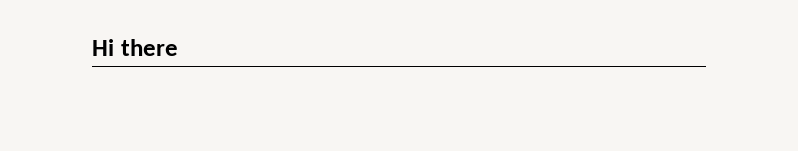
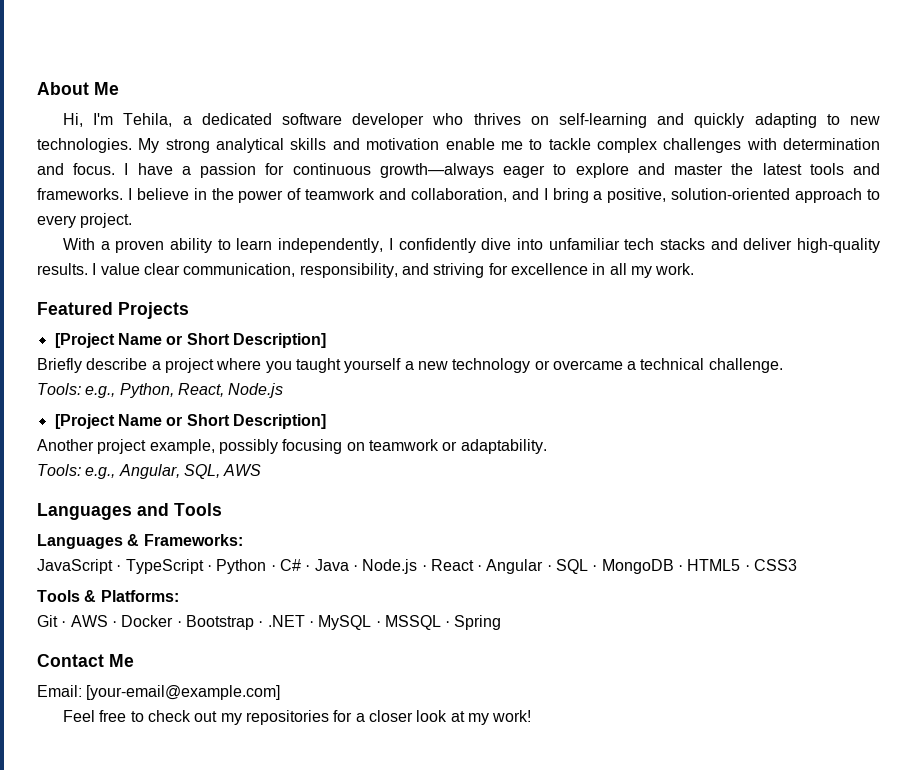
[92,39,178,56] Hi there -> [37,82,119,95] [63,113,880,128] [37,138,880,153] [37,163,881,178] [37,188,880,203] [37,213,133,228] [63,238,880,253] [37,263,695,278] [37,302,189,319] [54,333,326,348] [37,358,783,373] [37,383,284,398] [54,414,326,429] [37,439,547,454] [37,464,262,479] [37,503,222,520] [37,534,243,549] [37,559,798,574] [37,590,179,602] [37,615,502,630] [37,654,134,667] [37,685,281,700] [63,710,532,725] About Me // Hi, I'm Tehila, a dedicated software developer who thrives on self-learning and quickly adapting to new technologies. My strong analytical skills and motivation enable me to tackle complex challenges with determination and focus. I have a passion for continuous growth—always eager to explore and master the latest tools and frameworks. I believe in the power of teamwork and collaboration, and I bring a positive, solution-oriented approach to every project. // With a proven ability to learn independently, I confidently dive into unfamiliar tech stacks and deliver high-quality results. I value clear communication, responsibility, and striving for excellence in all my work. // Featured Projects // [Project Name or Short Description] // Briefly describe a project where you taught yourself a new technology or overcame a technical challenge. // Tools: e.g., Python, React, Node.js // [Project Name or Short Description] // Another project example, possibly focusing on teamwork or adaptability. // Tools: e.g., Angular, SQL, AWS // Languages and Tools // Languages & Frameworks: // JavaScript · TypeScript · Python · C# · Java · Node.js · React · Angular · SQL · MongoDB · HTML5 · CSS3 // Tools & Platforms: // Git · AWS · Docker · Bootstrap · .NET · MySQL · MSSQL · Spring // Contact Me // Email: [your-email@example.com] // Feel free to check out my repositories for a closer look at my work!

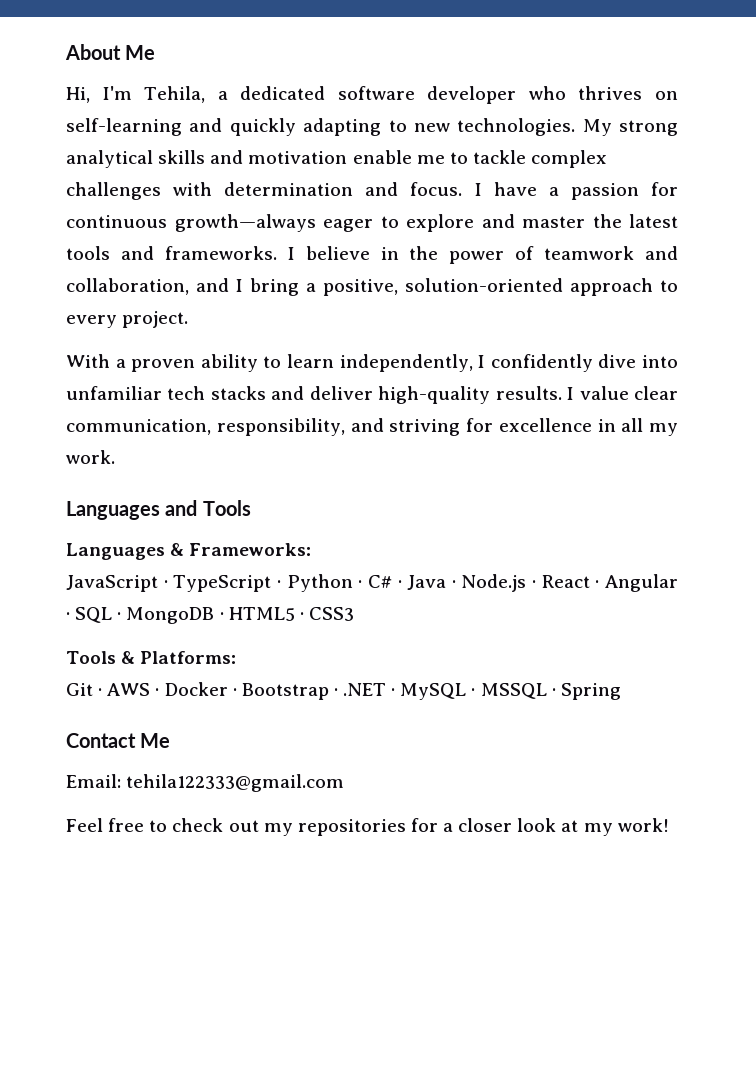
[37,302,189,319] [54,333,326,348] [37,358,783,373] [37,383,284,398] [54,414,326,429] [37,439,547,454] [37,464,262,479] // Featured Projects // [Project Name or Short Description] // Briefly describe a project where you taught yourself a new technology or overcame a technical challenge. // Tools: e.g., Python, React, Node.js // [Project Name or Short Description] // Another project example, possibly focusing on teamwork or adaptability. // Tools: e.g., Angular, SQL, AWS -> (115, 457) none
[86,685,281,700] [your-email@example.com] -> [126,774,345,792] tehila122333@gmail.com

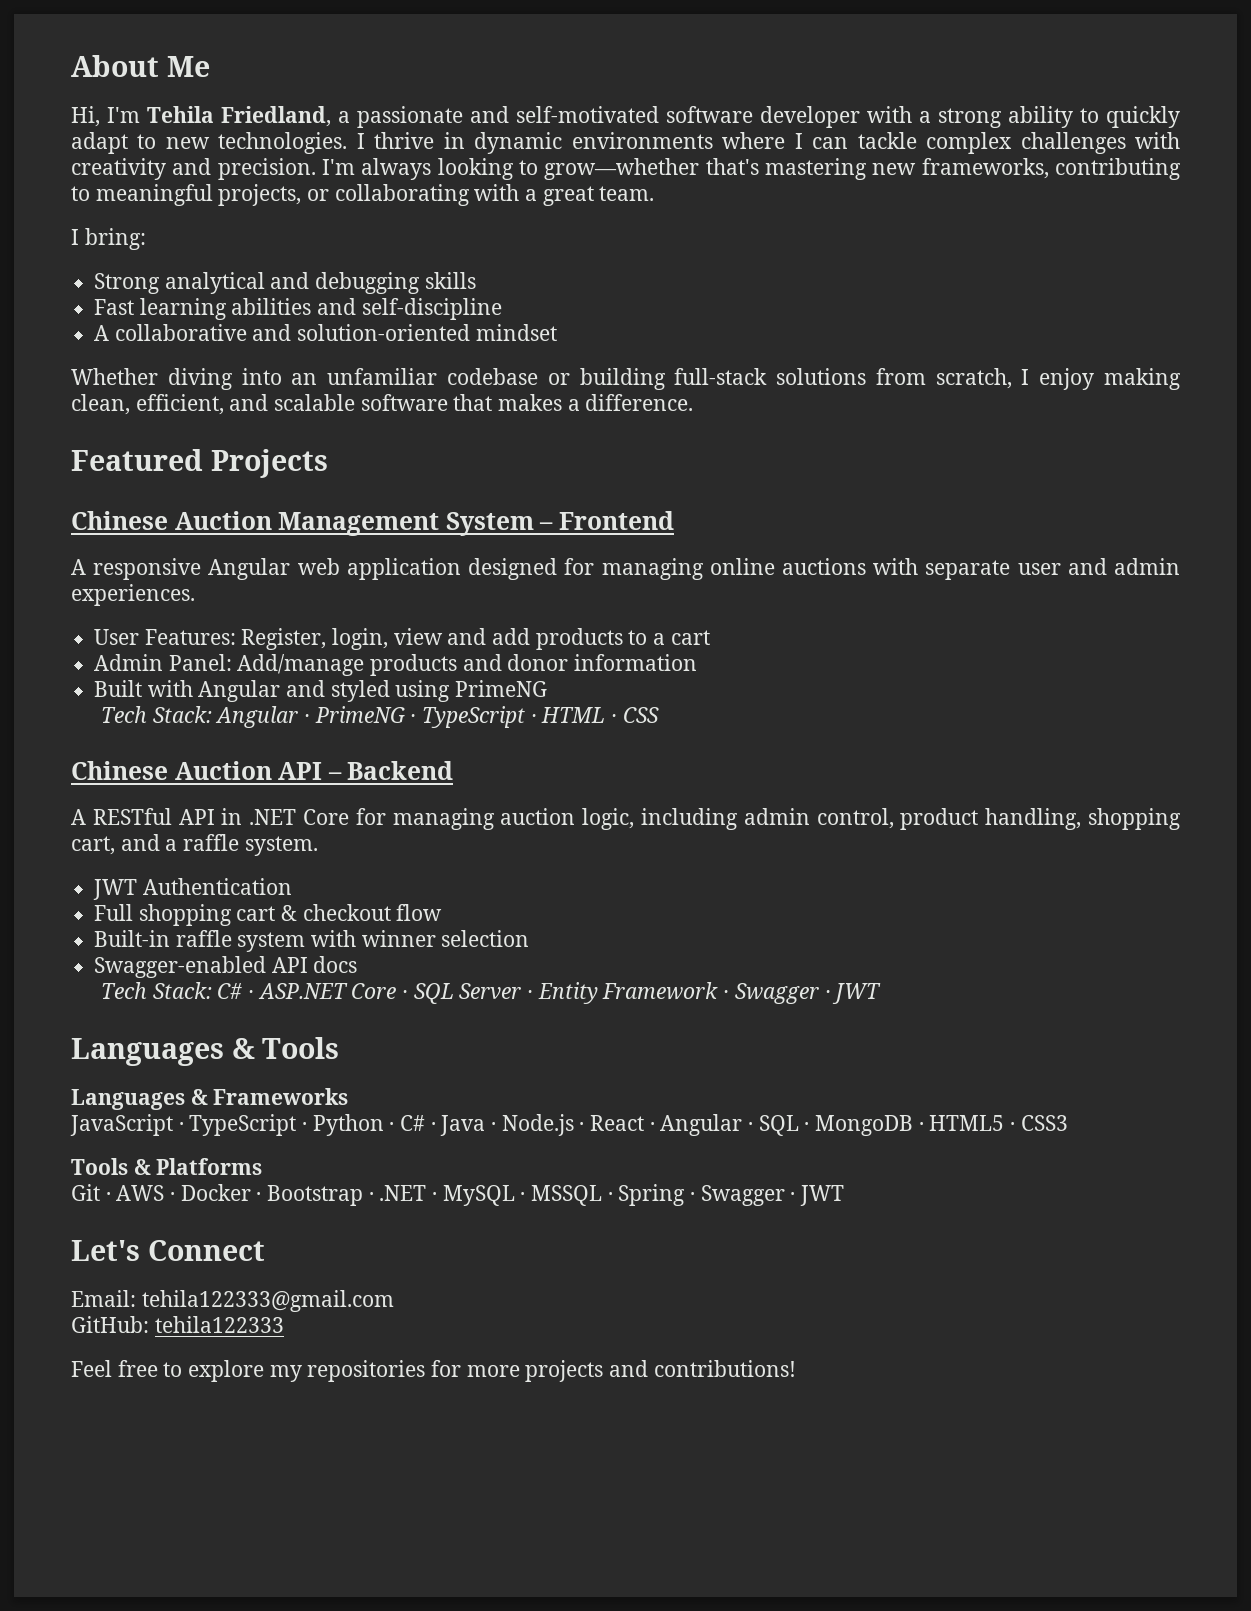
[144,86,678,104] [66,118,678,136] [66,150,608,168] [66,182,679,200] [66,214,678,232] [66,246,678,264] [66,278,678,296] [66,311,189,328] [66,354,679,372] [66,386,679,404] [66,418,678,436] [66,450,115,464] [66,500,198,520] Tehila, a dedicated software developer who thrives on self-learning and quickly adapting to new technologies. My strong analytical skills and motivation enable me to tackle complex challenges with determination and focus. I have a passion for continuous growth—always eager to explore and master the latest tools and frameworks. I believe in the power of teamwork and collaboration, and I bring a positive, solution-oriented approach to every project. // With a proven ability to learn independently, I confidently dive into unfamiliar tech stacks and deliver high-quality results. I value clear communication, responsibility, and striving for excellence in all my work. // Languages and -> [147,106,1180,128] [71,132,1181,154] [71,158,1181,180] [71,184,655,206] [71,228,146,250] [94,272,476,294] [94,298,502,320] [94,324,557,341] [71,368,1181,390] [71,394,694,415] [71,449,328,478] [71,511,675,536] [71,558,1180,580] [71,584,195,606] [94,628,710,650] [94,654,698,676] [94,680,548,702] [101,706,659,728] [71,761,454,780] [71,808,1181,830] [71,834,318,856] [93,878,292,900] [94,904,443,926] [94,930,530,952] [94,956,358,978] [101,982,882,1004] [71,1038,255,1066] Tehila Friedland, a passionate and self-motivated software developer with a strong ability to quickly adapt to new technologies. I thrive in dynamic environments where I can tackle complex challenges with creativity and precision. I'm always looking to grow—whether that's mastering new frameworks, contributing to meaningful projects, or collaborating with a great team. // I bring: // Strong analytical and debugging skills // Fast learning abilities and self-discipline // A collaborative and solution-oriented mindset // Whether diving into an unfamiliar codebase or building full-stack solutions from scratch, I enjoy making clean, efficient, and scalable software that makes a difference. // Featured Projects // Chinese Auction Management System – Frontend // A responsive Angular web application designed for managing online auctions with separate user and admin experiences. // User Features: Register, login, view and add products to a cart // Admin Panel: Add/manage products and donor information // Built with Angular and styled using PrimeNG // Tech Stack: Angular · PrimeNG · TypeScript · HTML · CSS // Chinese Auction API – Backend // A RESTful API in .NET Core for managing auction logic, including admin control, product handling, shopping cart, and a raffle system. // JWT Authentication // Full shopping cart & checkout flow // Built-in raffle system with winner selection // Swagger-enabled API docs // Tech Stack: C# · ASP.NET Core · SQL Server · Entity Framework · Swagger · JWT // Languages &
[189,543,312,556] Frameworks: -> [213,1088,349,1105] Frameworks
[140,651,237,664] Platforms: -> [156,1158,263,1175] Platforms
[66,733,171,748] // Contact Me -> [690,1185,845,1206] [71,1240,265,1261] · Swagger · JWT // Let's Connect
(345, 783) none -> [71,1316,284,1333] // GitHub: tehila122333
[172,818,259,832] check out -> [188,1360,265,1382] explore
[443,818,669,836] a closer look at my work! -> [466,1360,796,1382] more projects and contributions!

